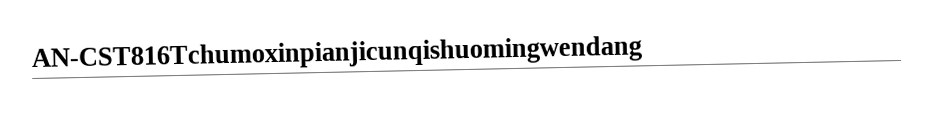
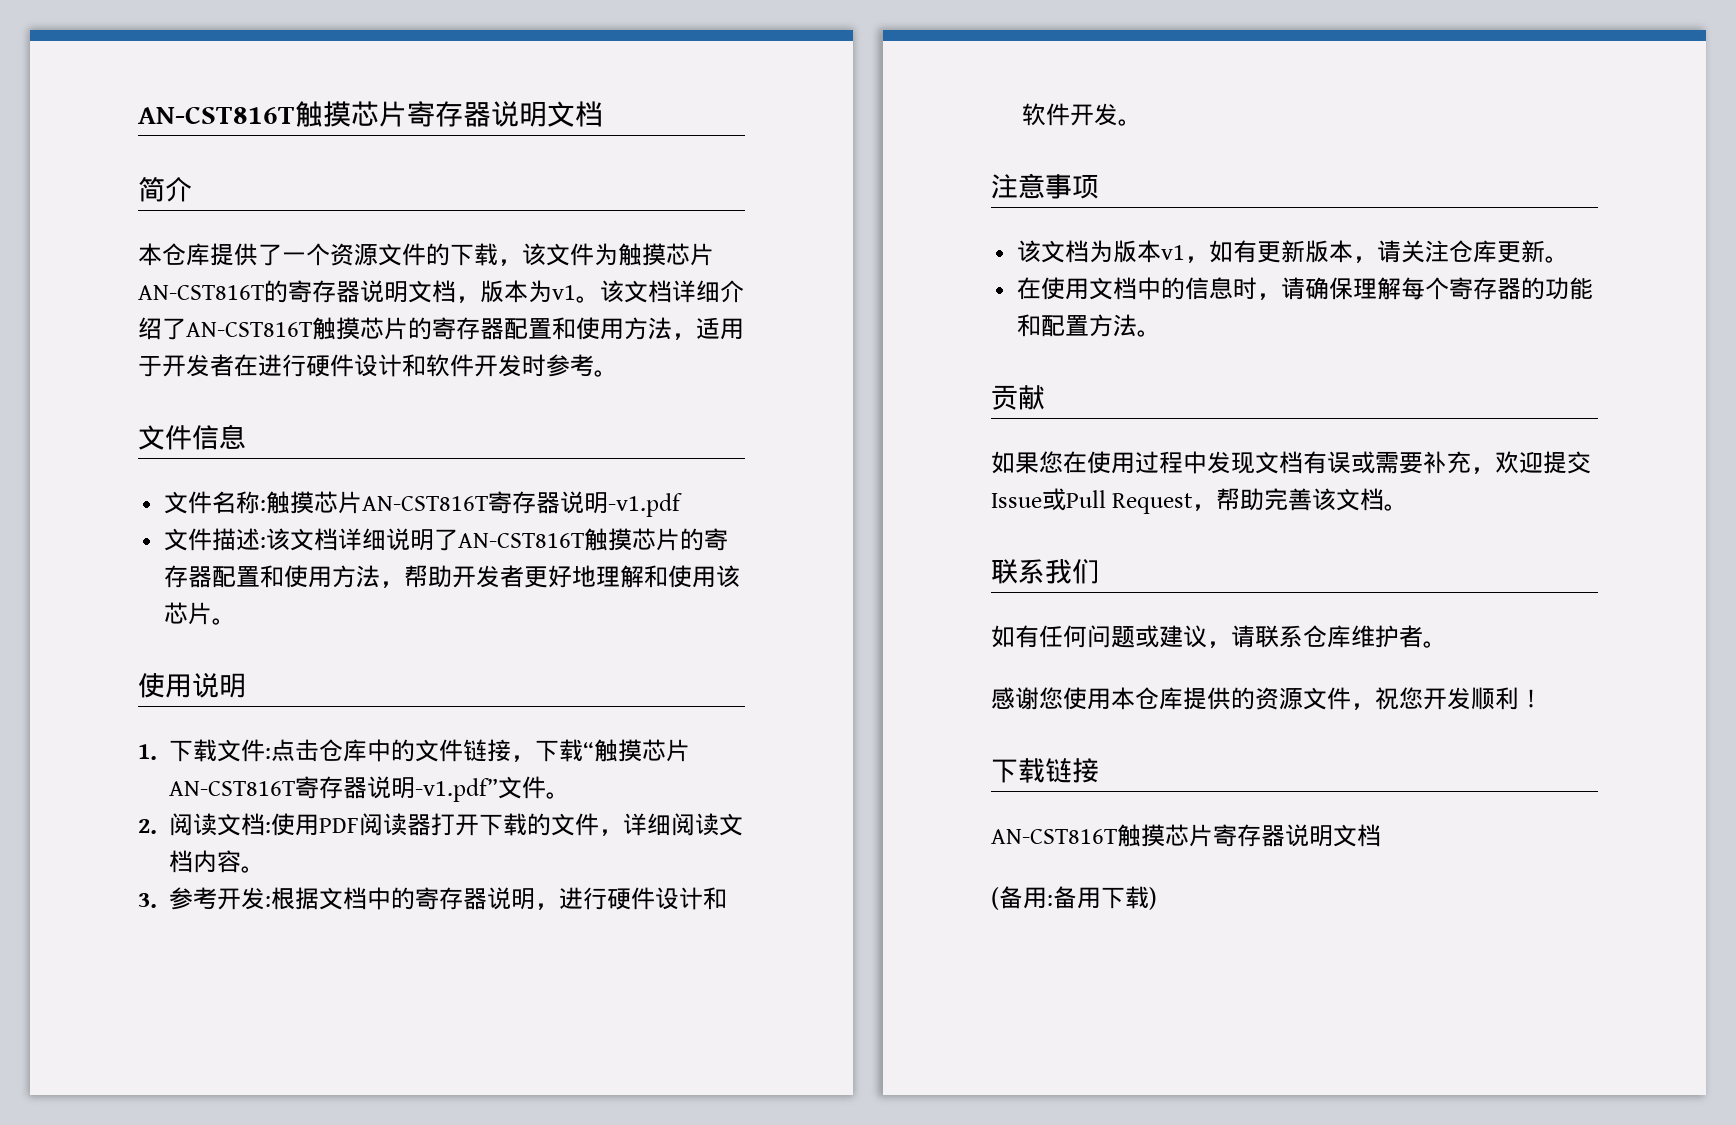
[31,35,643,74] AN-CST816Tchumoxinpianjicunqishuomingwendang -> [138,101,603,127] [138,176,192,202] [138,243,714,266] [138,280,744,303] [138,317,744,340] [138,354,618,377] [138,424,246,450] [164,491,683,517] [164,528,729,551] [164,565,741,588] [164,602,237,625] [138,672,246,698] [138,739,690,762] [169,776,570,802] [138,813,743,836] [169,850,265,873] [138,887,727,910] [1022,103,1142,126] [991,173,1099,199] [1017,240,1570,263] [1017,277,1594,300] [1017,314,1162,337] [991,385,1045,410] [991,451,1591,474] [991,488,1409,514] [991,559,1099,584] [991,625,1447,648] [991,687,1543,710] [991,758,1099,783] [991,824,1381,847] [991,886,1157,910] AN-CST816T触摸芯片寄存器说明文档 // 简介 // 本仓库提供了一个资源文件的下载，该文件为触摸芯片AN-CST816T的寄存器说明文档，版本为v1。该文档详细介绍了AN-CST816T触摸芯片的寄存器配置和使用方法，适用于开发者在进行硬件设计和软件开发时参考。 // 文件信息 // 文件名称:触摸芯片AN-CST816T寄存器说明-v1.pdf // 文件描述:该文档详细说明了AN-CST816T触摸芯片的寄存器配置和使用方法，帮助开发者更好地理解和使用该芯片。 // 使用说明 // 1.下载文件:点击仓库中的文件链接，下载“触摸芯片AN-CST816T寄存器说明-v1.pdf”文件。 // 2.阅读文档:使用PDF阅读器打开下载的文件，详细阅读文档内容。 // 3.参考开发:根据文档中的寄存器说明，进行硬件设计和软件开发。 // 注意事项 // 该文档为版本v1，如有更新版本，请关注仓库更新。 // 在使用文档中的信息时，请确保理解每个寄存器的功能和配置方法。 // 贡献 // 如果您在使用过程中发现文档有误或需要补充，欢迎提交Issue或Pull Request，帮助完善该文档。 // 联系我们 // 如有任何问题或建议，请联系仓库维护者。 // 感谢您使用本仓库提供的资源文件，祝您开发顺利！ // 下载链接 // AN-CST816T触摸芯片寄存器说明文档 // (备用:备用下载)

